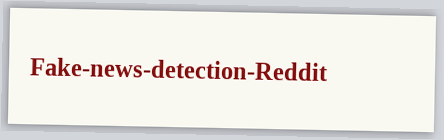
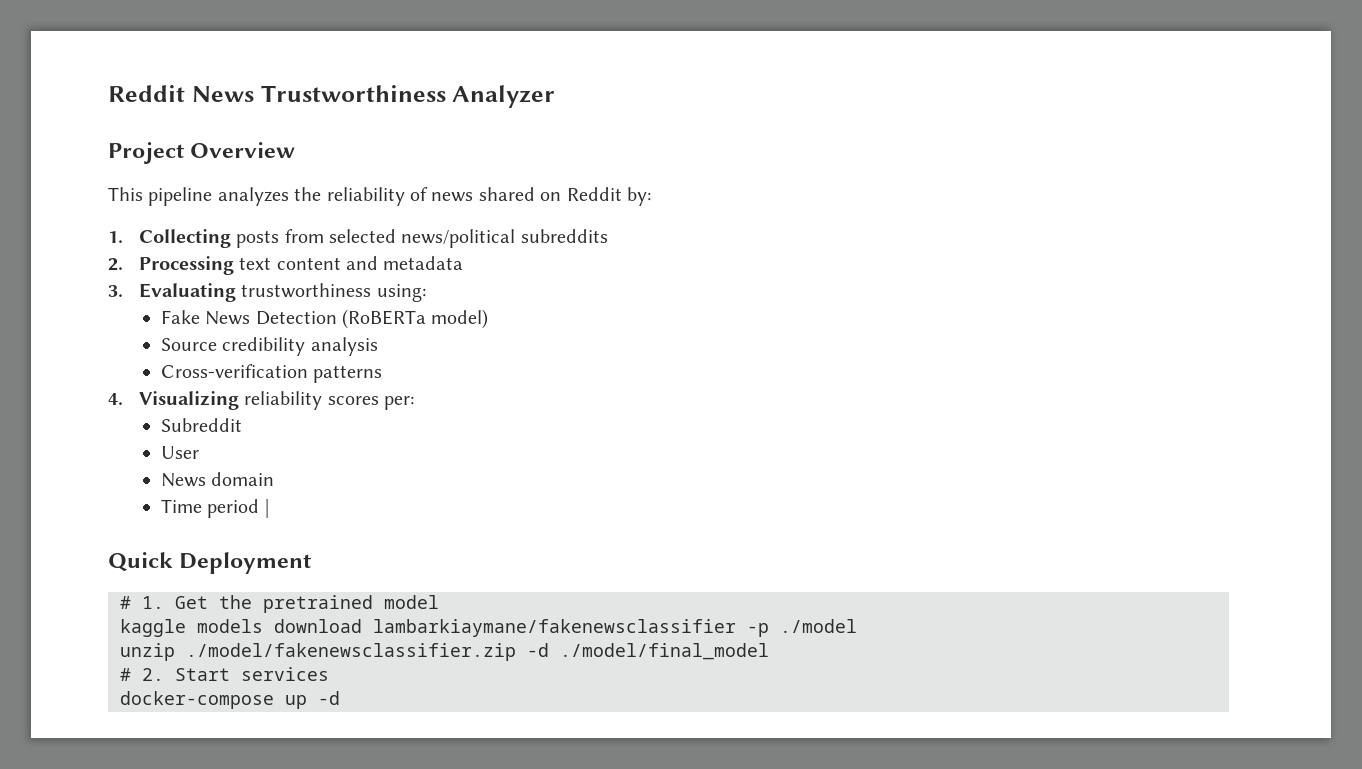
[29,57,329,82] Fake-news-detection-Reddit -> [108,85,556,108] [108,142,296,164] [108,187,651,206] [108,229,608,248] [108,256,464,275] [108,283,426,302] [160,309,489,329] [160,337,378,356] [160,364,383,383] [108,391,414,410] [160,418,242,432] [160,446,199,459] [160,472,275,487] [160,499,269,518] [108,552,312,574] [120,595,439,613] [120,619,857,637] [120,643,769,661] [120,667,329,681] [120,691,340,709] Reddit News Trustworthiness Analyzer // Project Overview // This pipeline analyzes the reliability of news shared on Reddit by: // 1. Collecting posts from selected news/political subreddits // 2. Processing text content and metadata // 3. Evaluating trustworthiness using: // Fake News Detection (RoBERTa model) // Source credibility analysis // Cross-verification patterns // 4. Visualizing reliability scores per: // Subreddit // User // News domain // Time period | // Quick Deployment // # 1. Get the pretrained model // kaggle models download lambarkiaymane/fakenewsclassifier -p ./model // unzip ./model/fakenewsclassifier.zip -d ./model/final_model // # 2. Start services // docker-compose up -d

